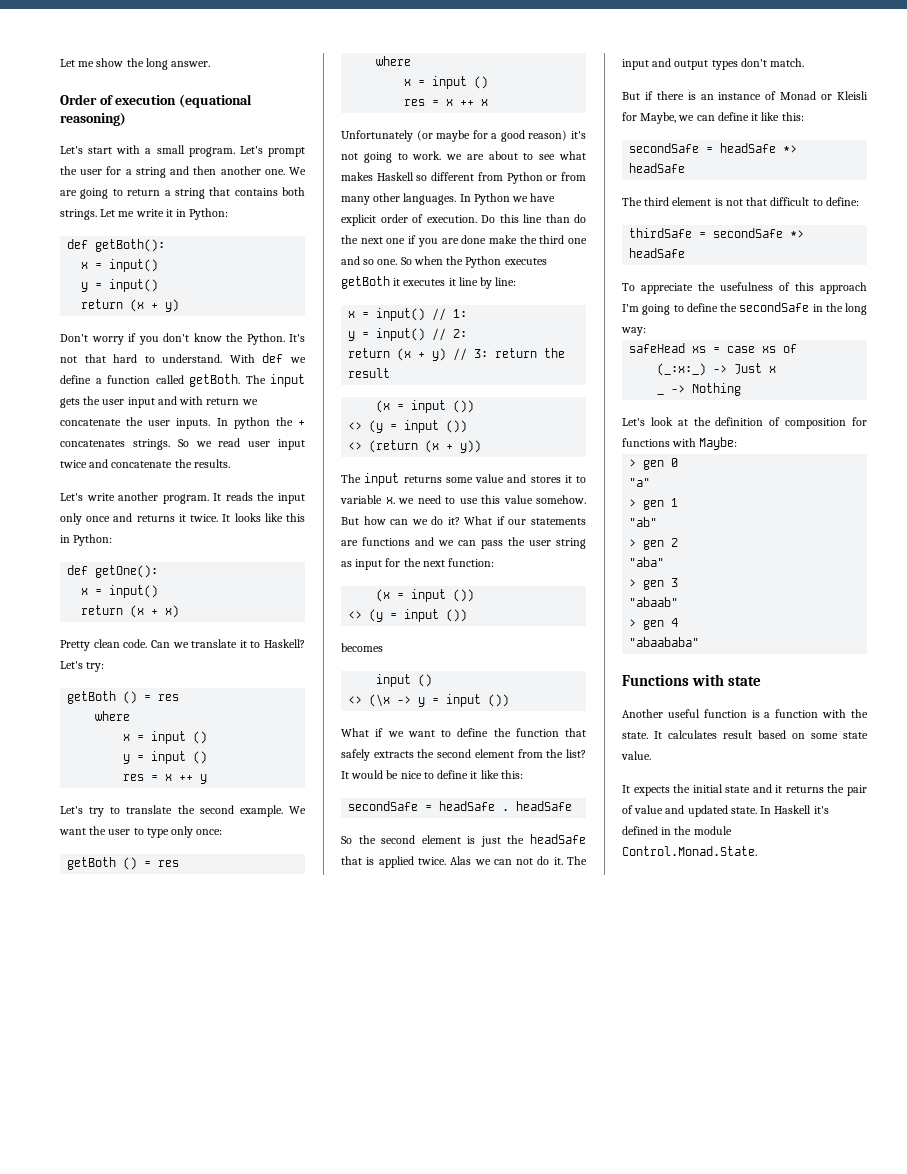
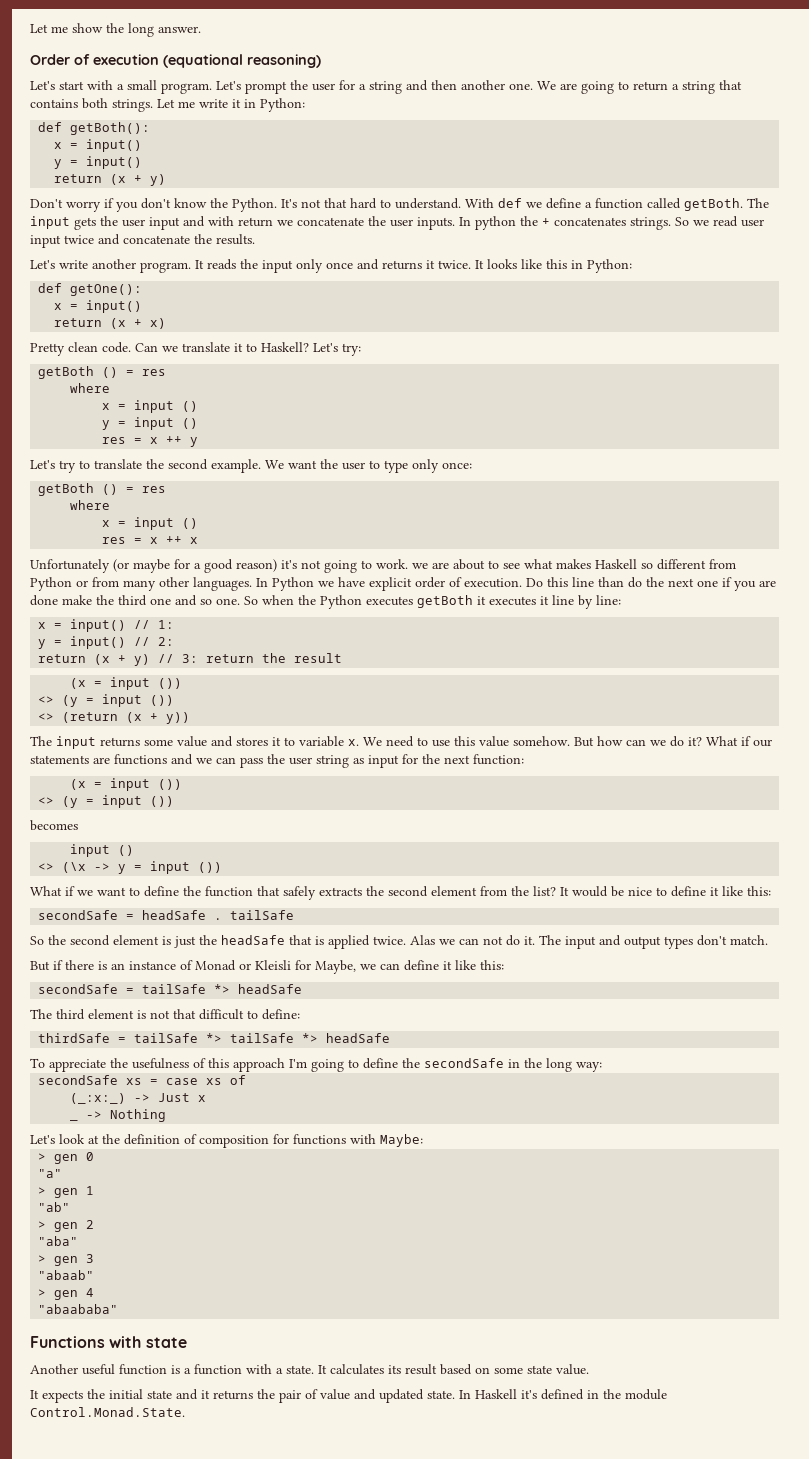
[398,498,414,504] we -> [363,737,382,746] We
[516,801,573,811] headSafe -> [230,910,295,920] tailSafe
[720,143,777,153] headSafe -> [142,984,207,994] tailSafe
[713,228,784,238] secondSafe -> [134,1033,295,1043] tailSafe *> tailSafe
[629,343,686,353] safeHead -> [38,1075,119,1085] secondSafe
[851,709,868,718] the -> [276,1368,283,1374] a
(717, 734) none -> [388,1365,401,1374] its

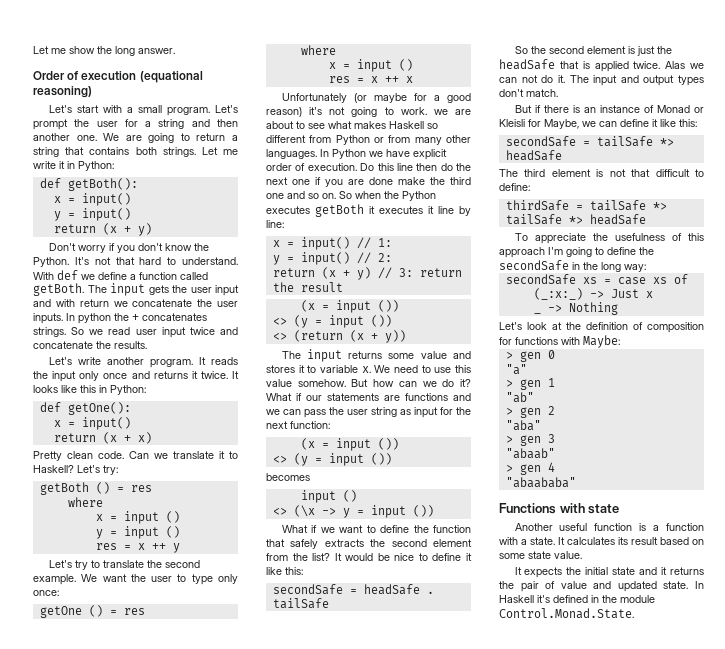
[38,483,95,496] getBoth -> [39,606,82,618] getOne
[598,577,624,587] than -> [416,163,438,171] then
[216,598,240,605] one. -> [322,193,336,199] on.

